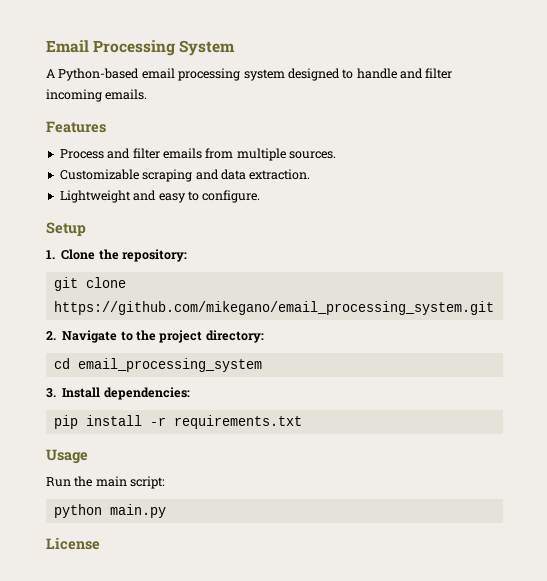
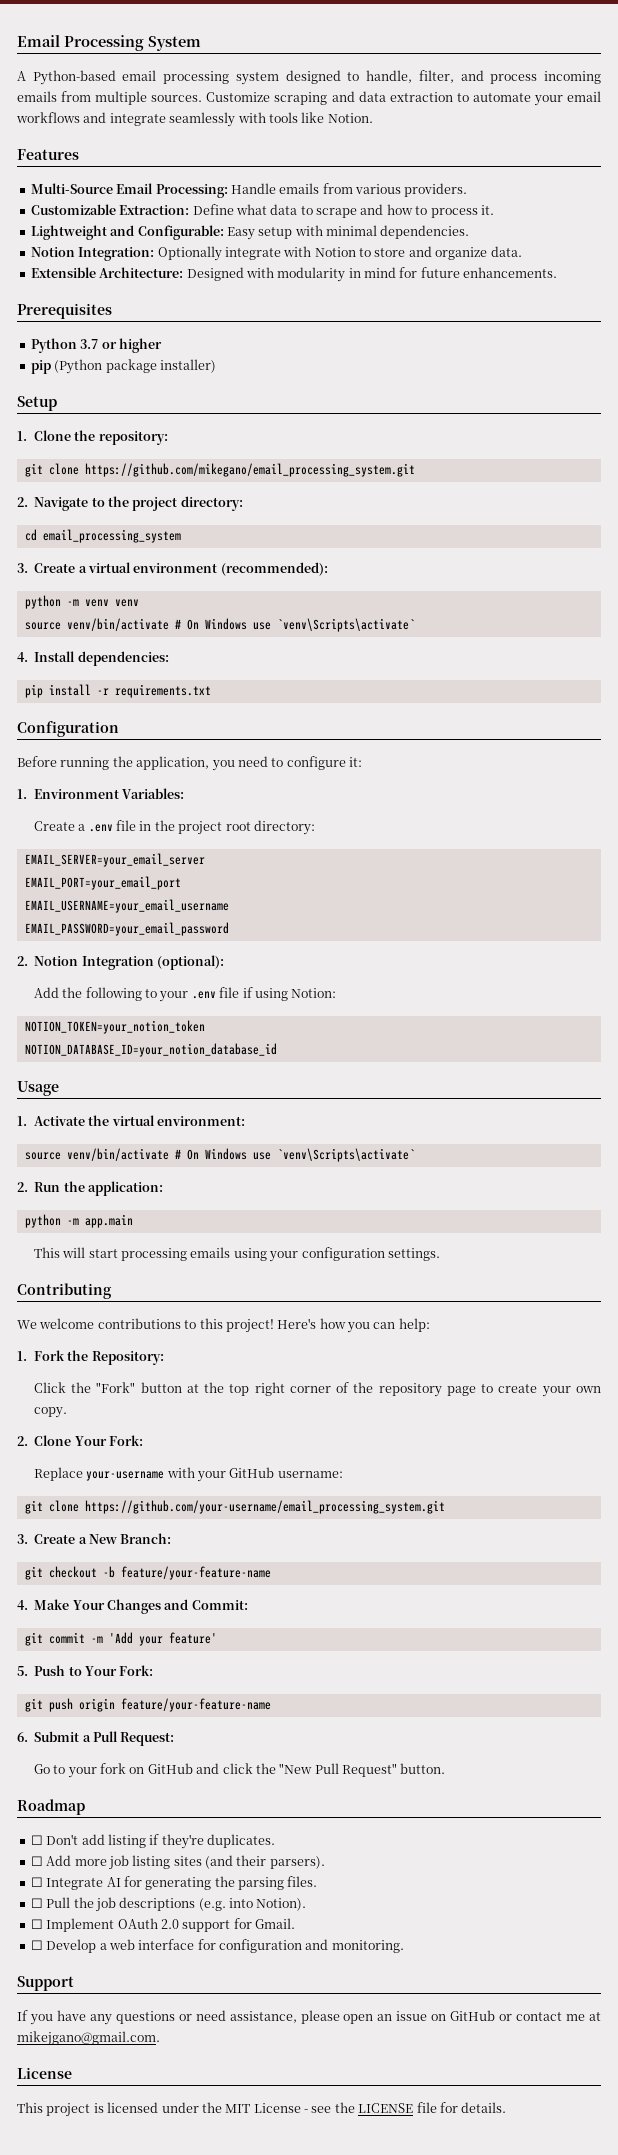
[356,68,453,79] [46,89,148,102] [46,121,106,133] [59,148,160,159] handle and filter incoming emails. // Features // Process and filter -> [366,70,602,84] handle, filter, and process incoming
[59,169,139,180] // Customizable -> [206,92,271,102] Customize
[249,169,311,180] [59,190,261,203] extraction. // Lightweight and easy to configure. -> [389,91,601,106] [16,112,373,127] [17,149,79,160] [30,183,468,198] [30,204,494,218] [30,225,470,240] [30,246,522,261] [30,267,558,282] [17,303,112,319] [30,338,162,353] [30,359,216,374] extraction to automate your email workflows and integrate seamlessly with tools like Notion. // Features // Multi-Source Email Processing: Handle emails from various providers. // Customizable Extraction: Define what data to scrape and how to process it. // Lightweight and Configurable: Easy setup with minimal dependencies. // Notion Integration: Optionally integrate with Notion to store and organize data. // Extensible Architecture: Designed with modularity in mind for future enhancements. // Prerequisites // Python 3.7 or higher // pip (Python package installer)
(56, 393) none -> [34,562,328,576] [24,595,139,609] [24,618,415,632] [17,652,28,662] Create a virtual environment (recommended): // python -m venv venv // source venv/bin/activate # On Windows use `venv\Scripts\activate` // 4.
[46,449,88,464] [46,476,166,489] [53,504,166,518] [46,537,100,550] Usage // Run the main script: // python main.py // License -> [17,721,119,737] [17,756,362,771] [17,788,185,799] [33,820,315,835] [24,853,205,867] [24,876,181,890] [24,899,229,913] [24,922,229,936] [17,955,224,970] [33,987,337,1002] [24,1020,205,1034] [24,1043,277,1057] [17,1081,59,1096] [17,1115,246,1126] [24,1148,415,1162] [17,1181,163,1196] [24,1214,133,1228] [33,1247,440,1262] [17,1283,112,1299] [17,1318,430,1333] [17,1350,164,1365] [33,1382,601,1397] [33,1407,67,1418] [17,1435,143,1446] [33,1467,343,1482] [24,1500,445,1514] [17,1533,172,1544] [24,1566,271,1580] [17,1599,248,1614] [24,1632,217,1646] [17,1665,154,1676] [24,1698,271,1712] [17,1731,175,1746] [33,1763,446,1778] [17,1799,85,1815] [30,1834,275,1849] [30,1855,325,1870] [30,1876,318,1890] [30,1897,307,1912] [30,1918,295,1932] [30,1939,404,1953] [17,1976,74,1991] [17,2010,601,2025] [17,2031,160,2046] [17,2067,72,2079] [17,2102,507,2117] Configuration // Before running the application, you need to configure it: // 1. Environment Variables: // Create a .env file in the project root directory: // EMAIL_SERVER=your_email_server // EMAIL_PORT=your_email_port // EMAIL_USERNAME=your_email_username // EMAIL_PASSWORD=your_email_password // 2. Notion Integration (optional): // Add the following to your .env file if using Notion: // NOTION_TOKEN=your_notion_token // NOTION_DATABASE_ID=your_notion_database_id // Usage // 1. Activate the virtual environment: // source venv/bin/activate # On Windows use `venv\Scripts\activate` // 2. Run the application: // python -m app.main // This will start processing emails using your configuration settings. // Contributing // We welcome contributions to this project! Here's how you can help: // 1. Fork the Repository: // Click the "Fork" button at the top right corner of the repository page to create your own copy. // 2. Clone Your Fork: // Replace your-username with your GitHub username: // git clone https://github.com/your-username/email_processing_system.git // 3. Create a New Branch: // git checkout -b feature/your-feature-name // 4. Make Your Changes and Commit: // git commit -m 'Add your feature' // 5. Push to Your Fork: // git push origin feature/your-feature-name // 6. Submit a Pull Request: // Go to your fork on GitHub and click the "New Pull Request" button. // Roadmap // ☐ Don't add listing if they're duplicates. // ☐ Add more job listing sites (and their parsers). // ☐ Integrate AI for generating the parsing files. // ☐ Pull the job descriptions (e.g. into Notion). // ☐ Implement OAuth 2.0 support for Gmail. // ☐ Develop a web interface for configuration and monitoring. // Support // If you have any questions or need assistance, please open an issue on GitHub or contact me at mikejgano@gmail.com. // License // This project is licensed under the MIT License - see the LICENSE file for details.

